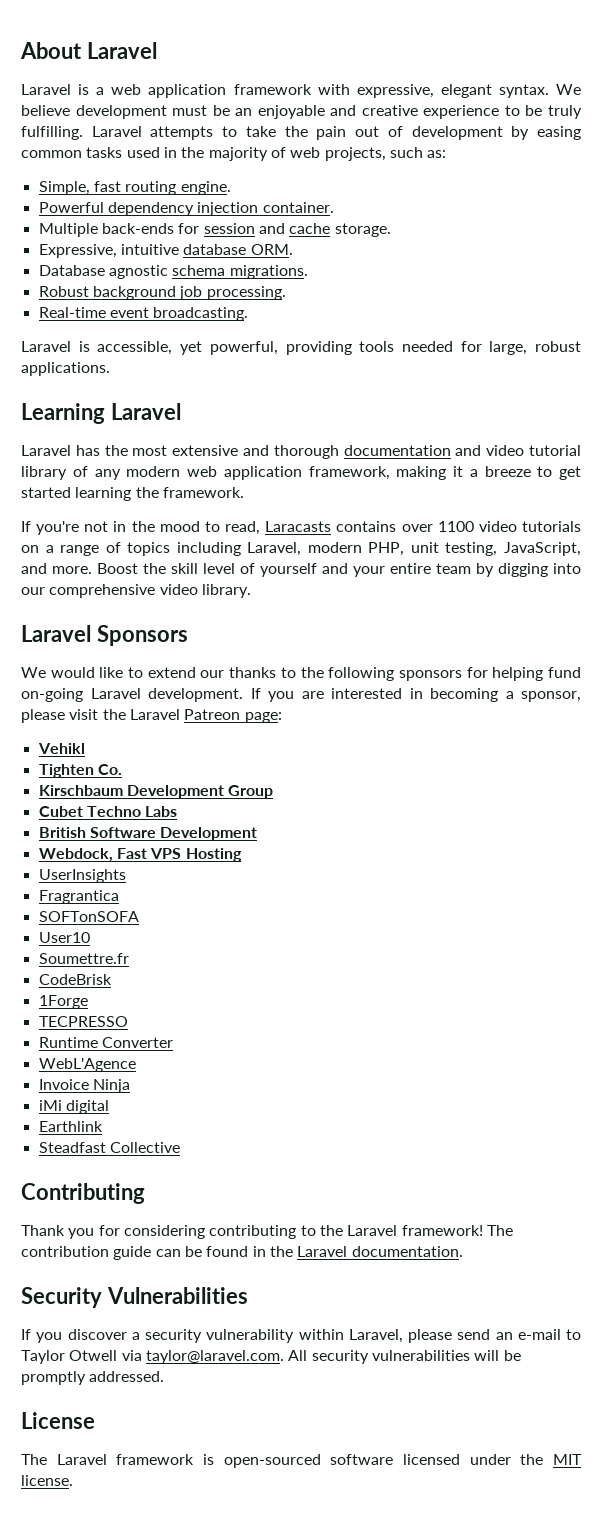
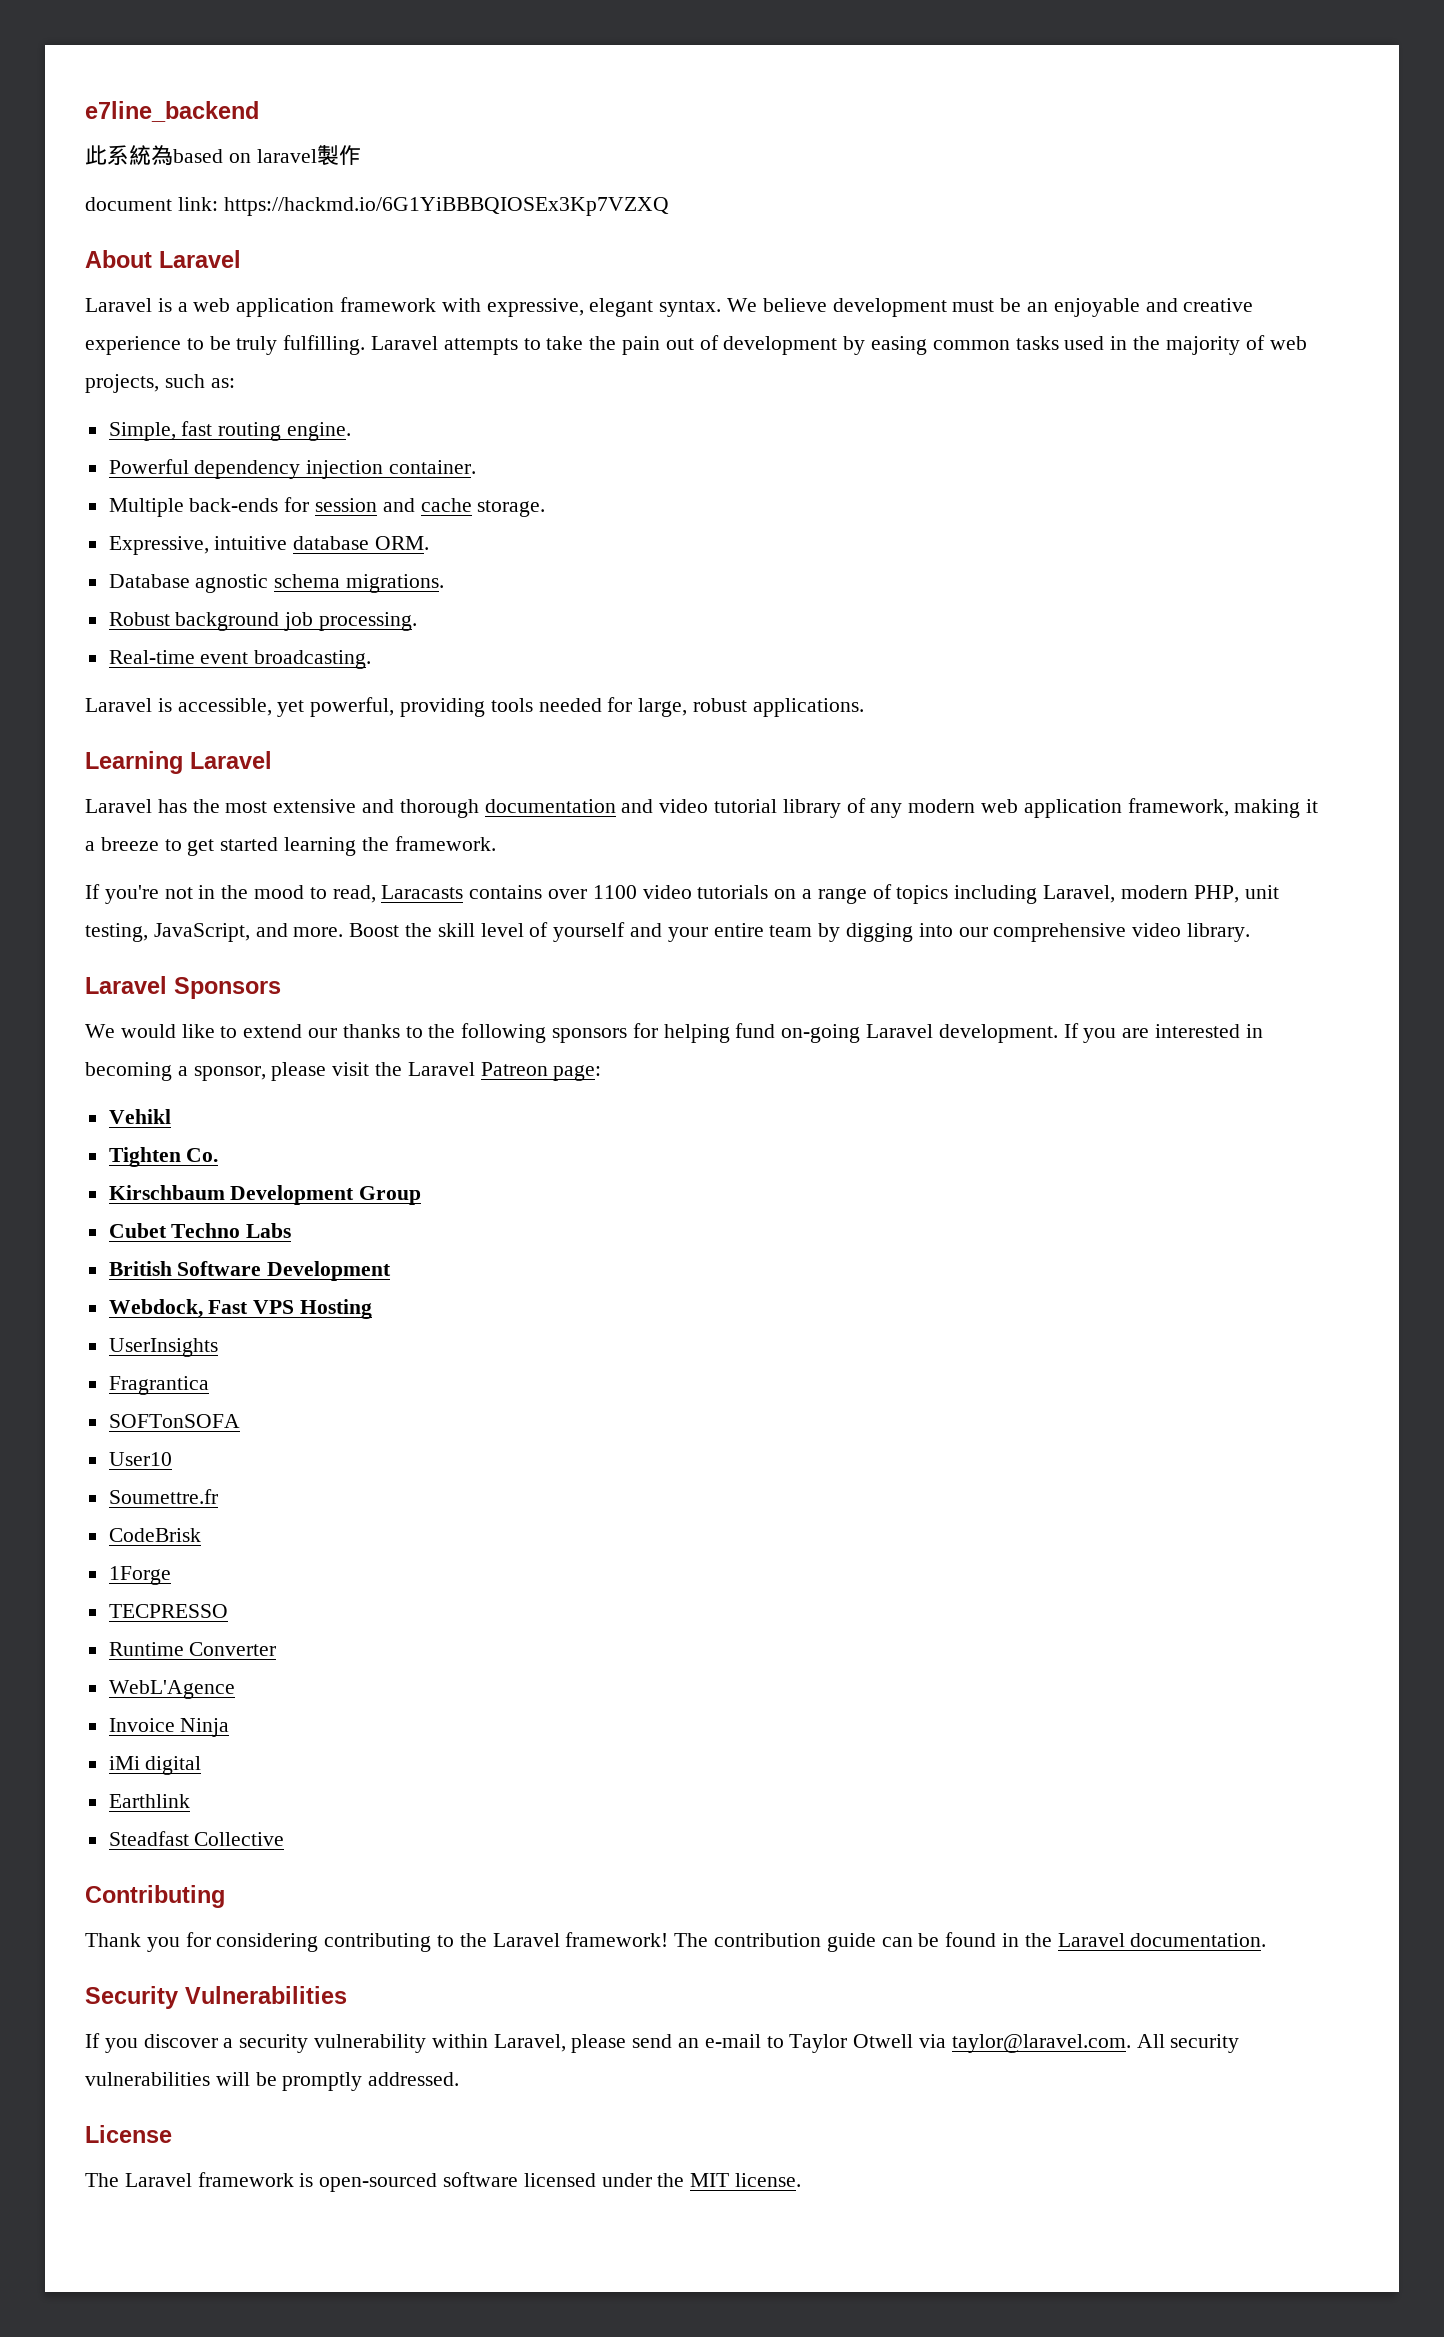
(20, 50) none -> [85,101,259,122] [85,145,361,166] [85,197,669,216] e7line_backend // 此系統為based on laravel製作 // document link: https://hackmd.io/6G1YiBBBQIOSEx3Kp7VZXQ //

